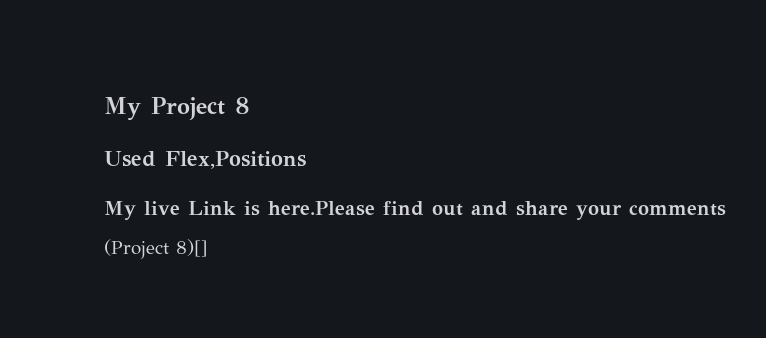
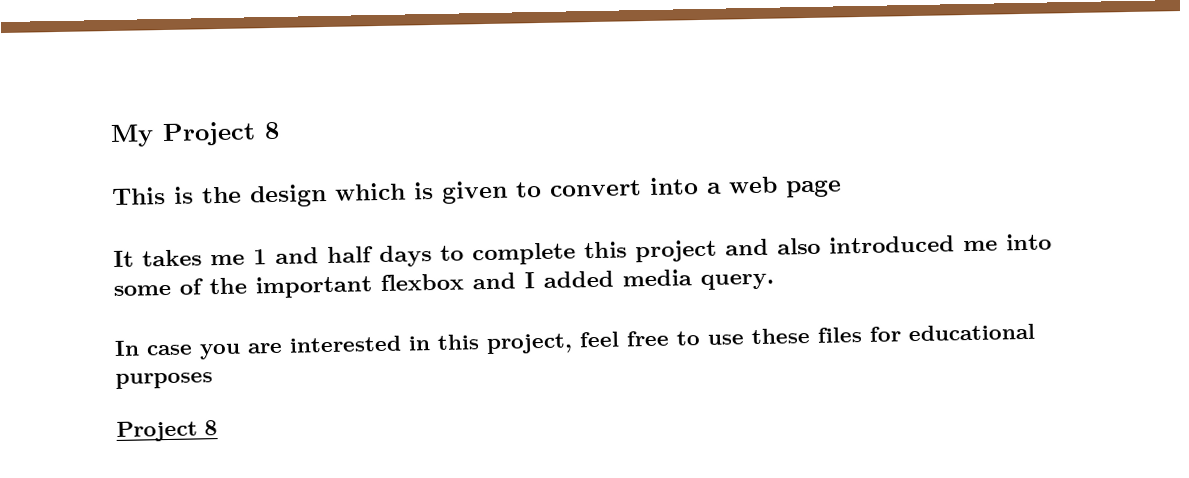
[104,151,306,169] [104,201,726,220] [104,239,208,259] Used Flex,Positions // My live Link is here.Please find out and share your comments // (Project 8)[] -> [111,176,842,208] [113,233,1052,268] [113,269,774,299] [114,323,1035,360] [115,372,213,389] [116,420,218,442] This is the design which is given to convert into a web page // It takes me 1 and half days to complete this project and also introduced me into some of the important flexbox and I added media query. // In case you are interested in this project, feel free to use these files for educational purposes // Project 8

